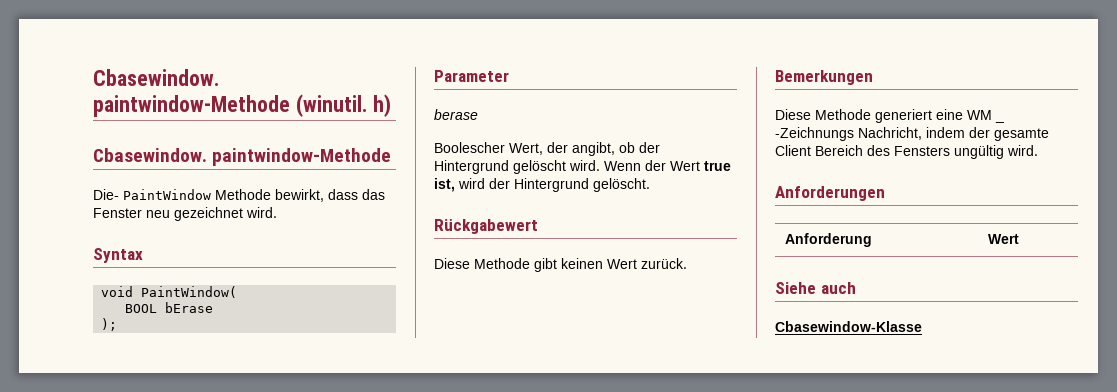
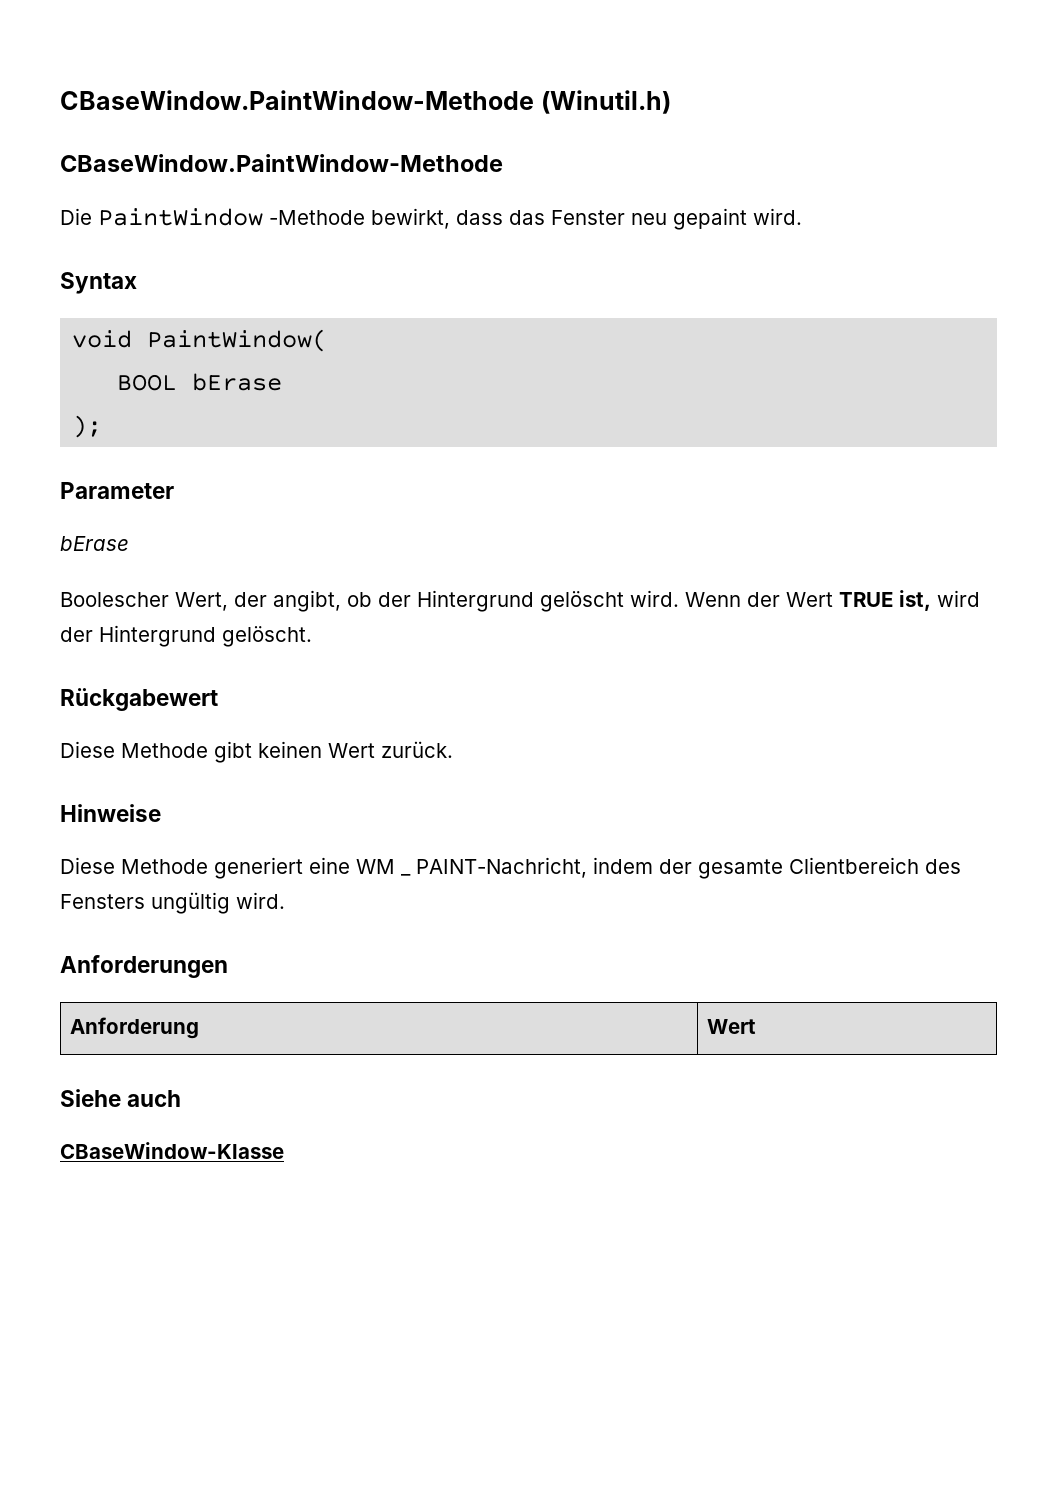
[93,69,219,86] [93,94,391,117] [93,148,392,166] [93,189,271,200] Cbasewindow. paintwindow-Methode (winutil. h) // Cbasewindow. paintwindow-Methode // Die- PaintWindow Methode -> [60,90,671,114] [60,154,503,172] [60,208,365,226] CBaseWindow.PaintWindow-Methode (Winutil.h) // CBaseWindow.PaintWindow-Methode // Die PaintWindow -Methode
[174,207,243,221] gezeichnet -> [673,208,747,230] gepaint
[434,109,478,120] berase -> [60,536,129,551] bErase
[704,161,731,171] true -> [839,592,893,607] TRUE
[775,70,873,85] Bemerkungen -> [60,804,161,822] Hinweise
[775,127,922,141] -Zeichnungs Nachricht, -> [416,857,587,878] PAINT-Nachricht,
[775,145,863,156] Client Bereich -> [789,857,919,874] Clientbereich
[775,321,922,332] Cbasewindow-Klasse -> [60,1142,284,1159] CBaseWindow-Klasse

